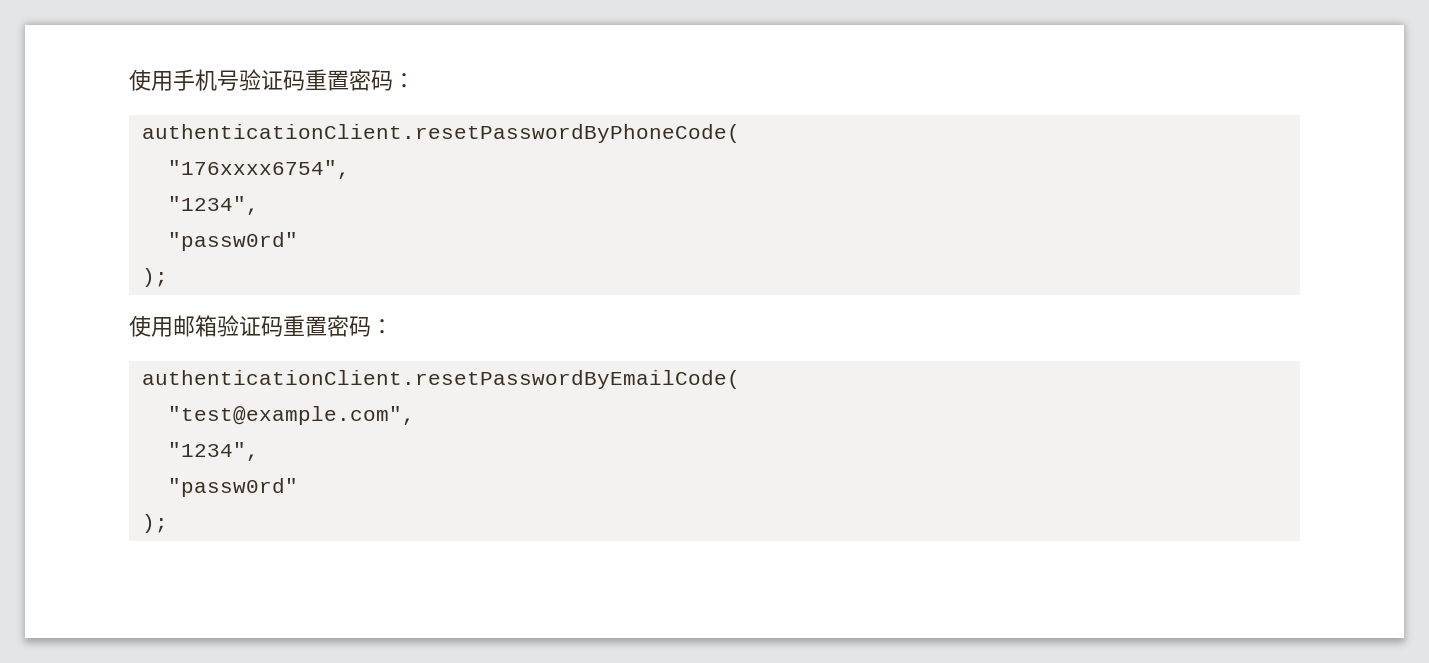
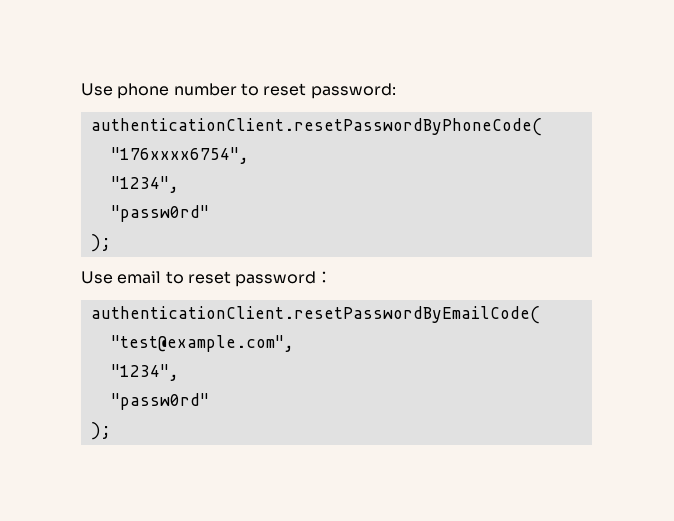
[129,69,415,91] 使用手机号验证码重置密码： -> [81,83,396,99] Use phone number to reset password:
[129,315,371,337] 使用邮箱验证码重置密码 -> [81,271,317,287] Use email to reset password

